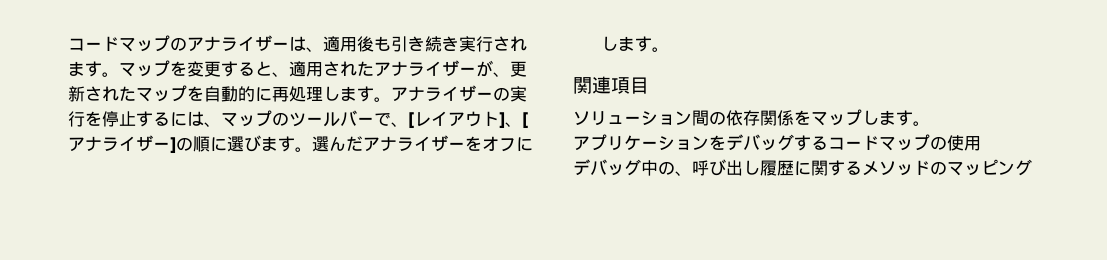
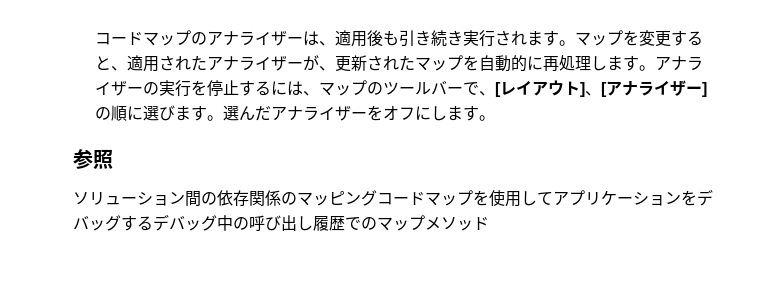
[573,76,649,94] 関連項目 -> [73,149,113,169] 参照
[794,109,930,126] をマップします。 // -> [281,190,553,207] のマッピングコードマップを使用して
[828,134,981,151] コードマップの使用 // -> (153, 223) none
[675,171,692,176] 、 -> (249, 223) none
[794,159,1032,176] に関するメソッドのマッピング -> [345,215,489,231] でのマップメソッド

